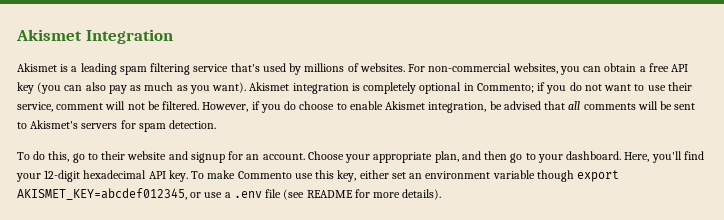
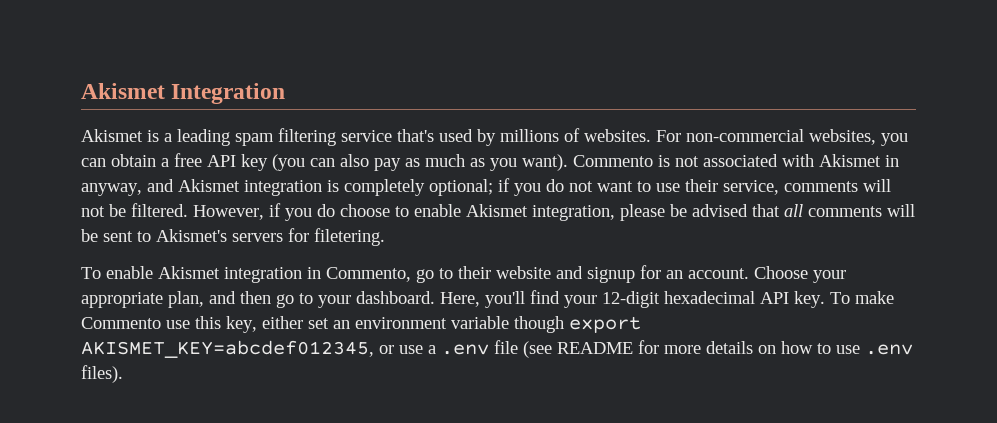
(247, 87) none -> [573,154,899,167] [81,179,174,196] Commento is not associated with Akismet in anyway, and
[419,82,534,94] optional in Commento; -> [429,179,493,196] optional;
[56,103,104,110] comment -> [784,181,858,192] comments
(487, 107) none -> [620,204,665,221] please
[138,120,217,132] [17,151,70,162] spam detection. // To do this, -> [314,228,385,246] [81,266,411,283] filetering. // To enable Akismet integration in Commento,
[402,189,442,200] details). -> [706,341,913,355] [81,365,123,383] details on how to use .env files).

